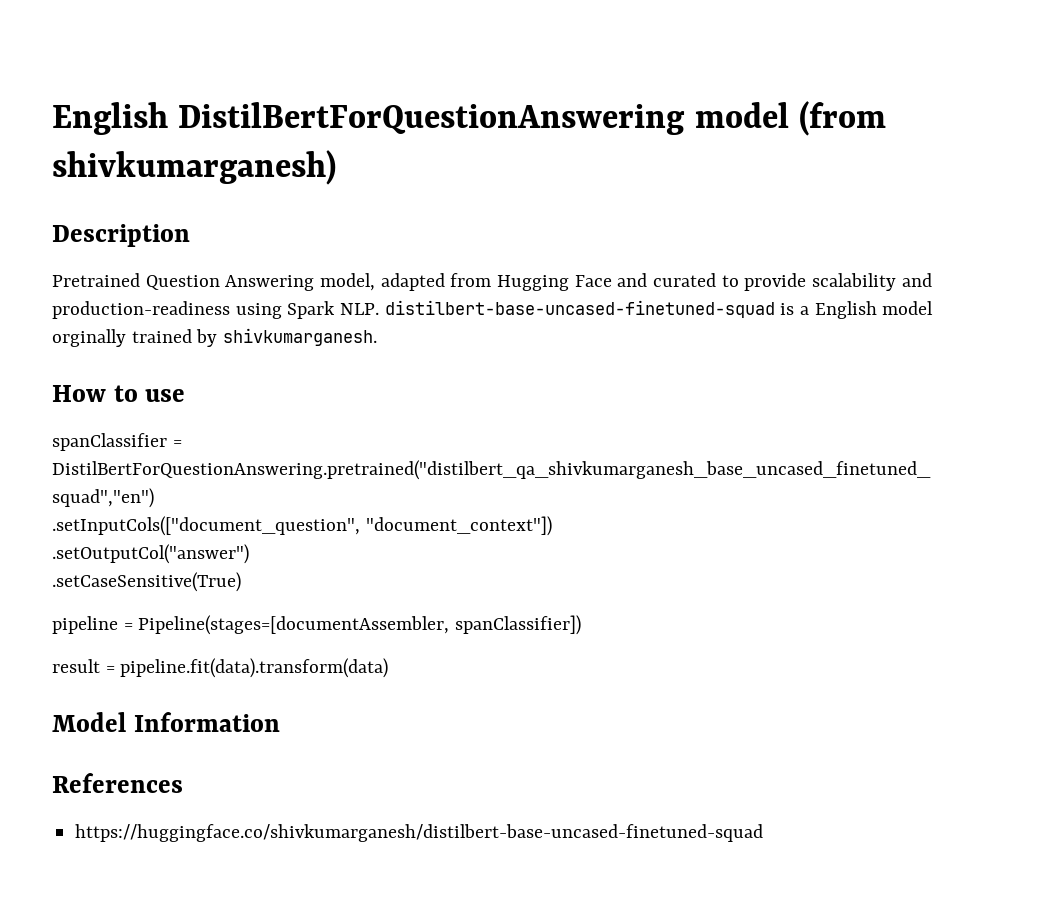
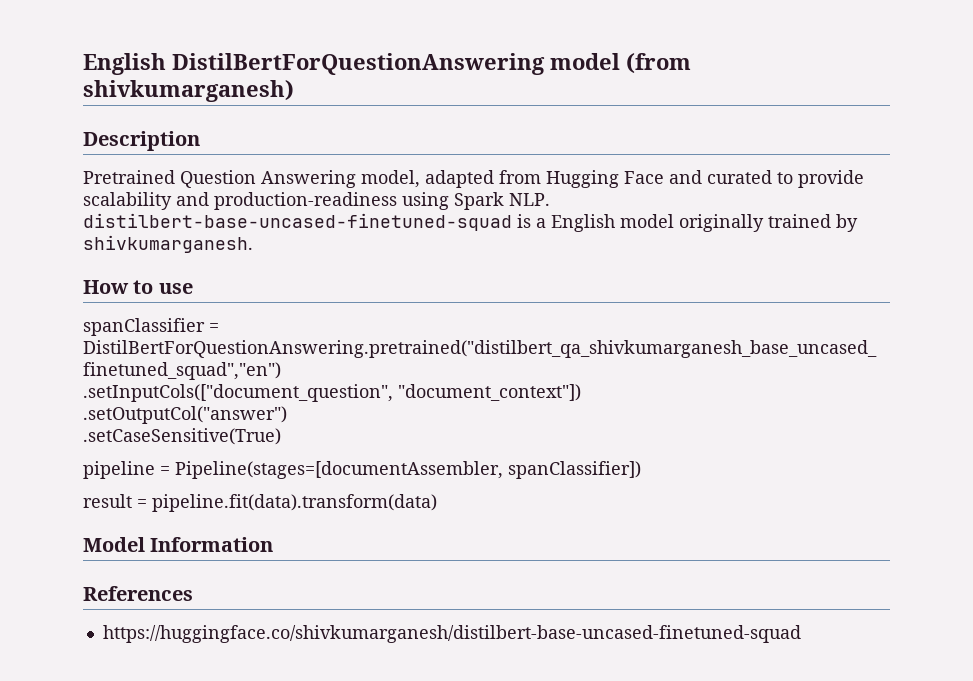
[52,329,126,347] orginally -> [679,214,764,232] originally

